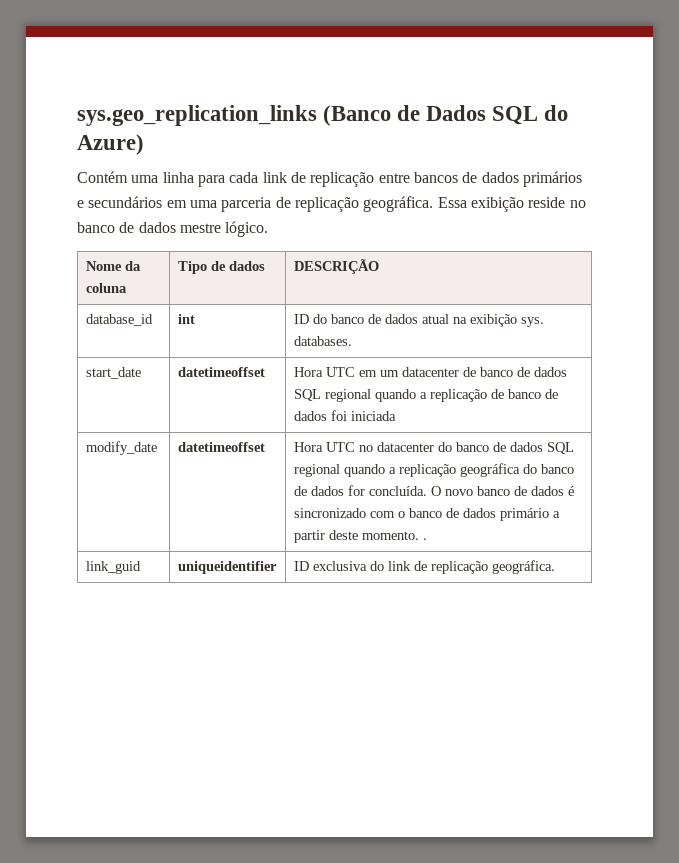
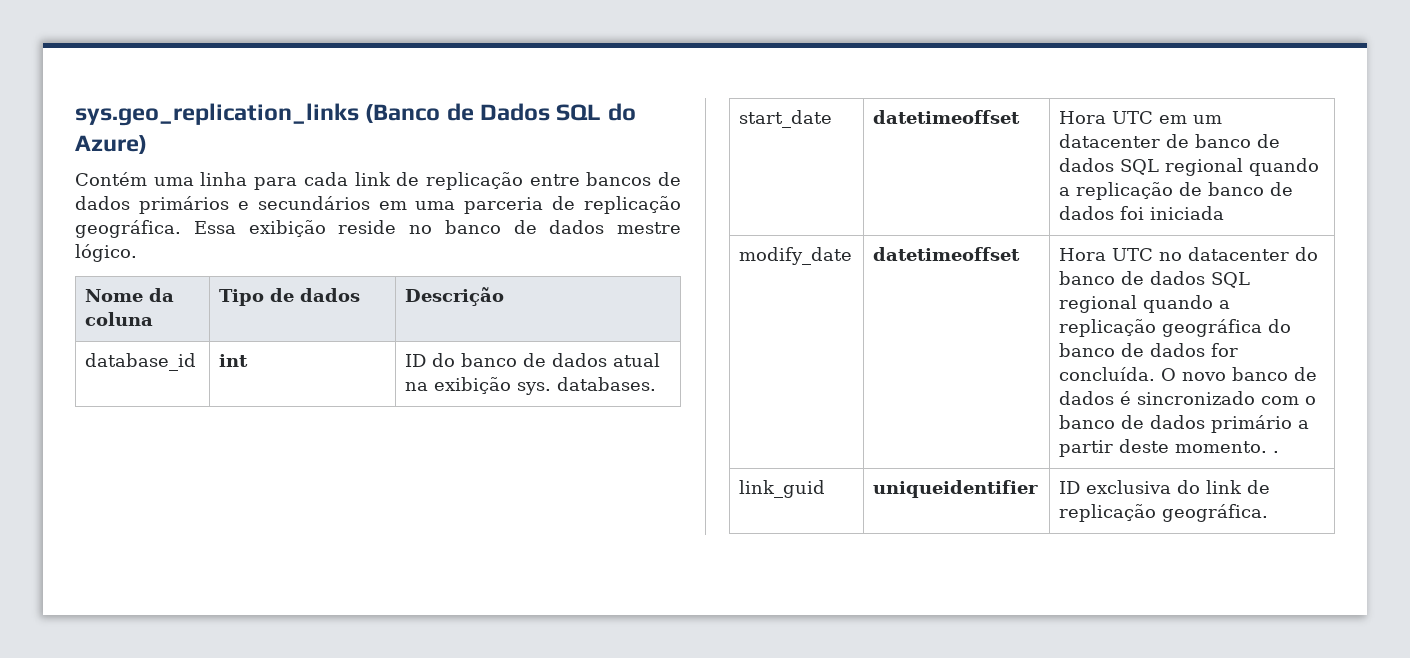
[293,259,379,274] DESCRIÇÃO -> [405,287,505,306] Descrição

